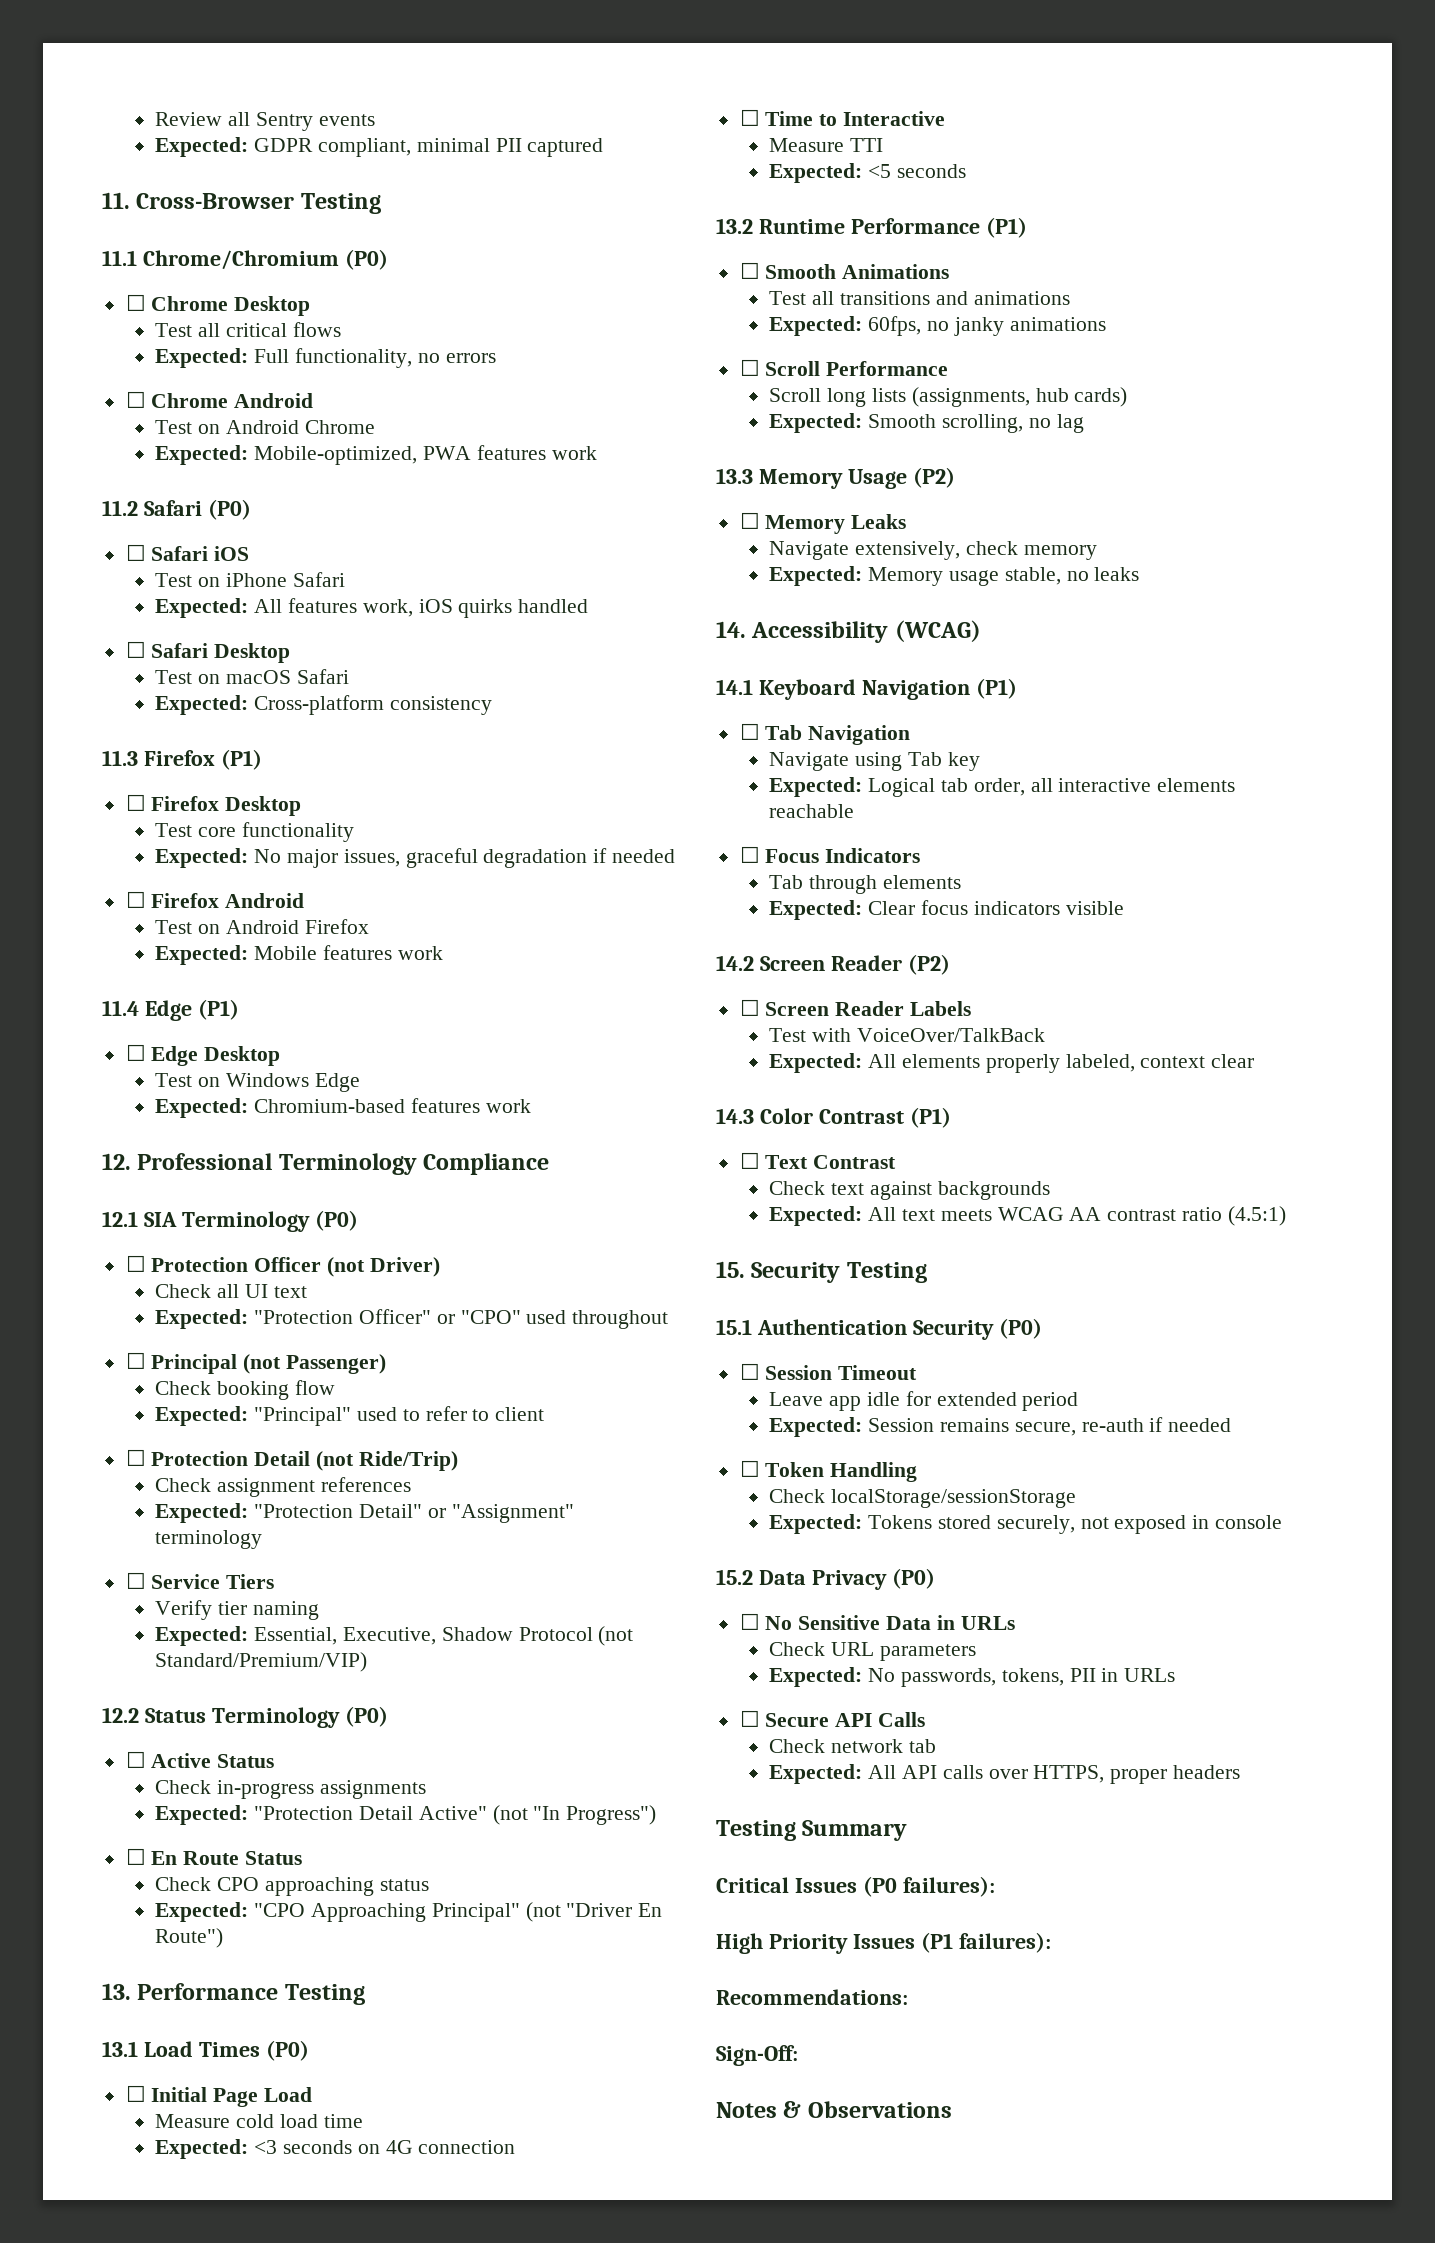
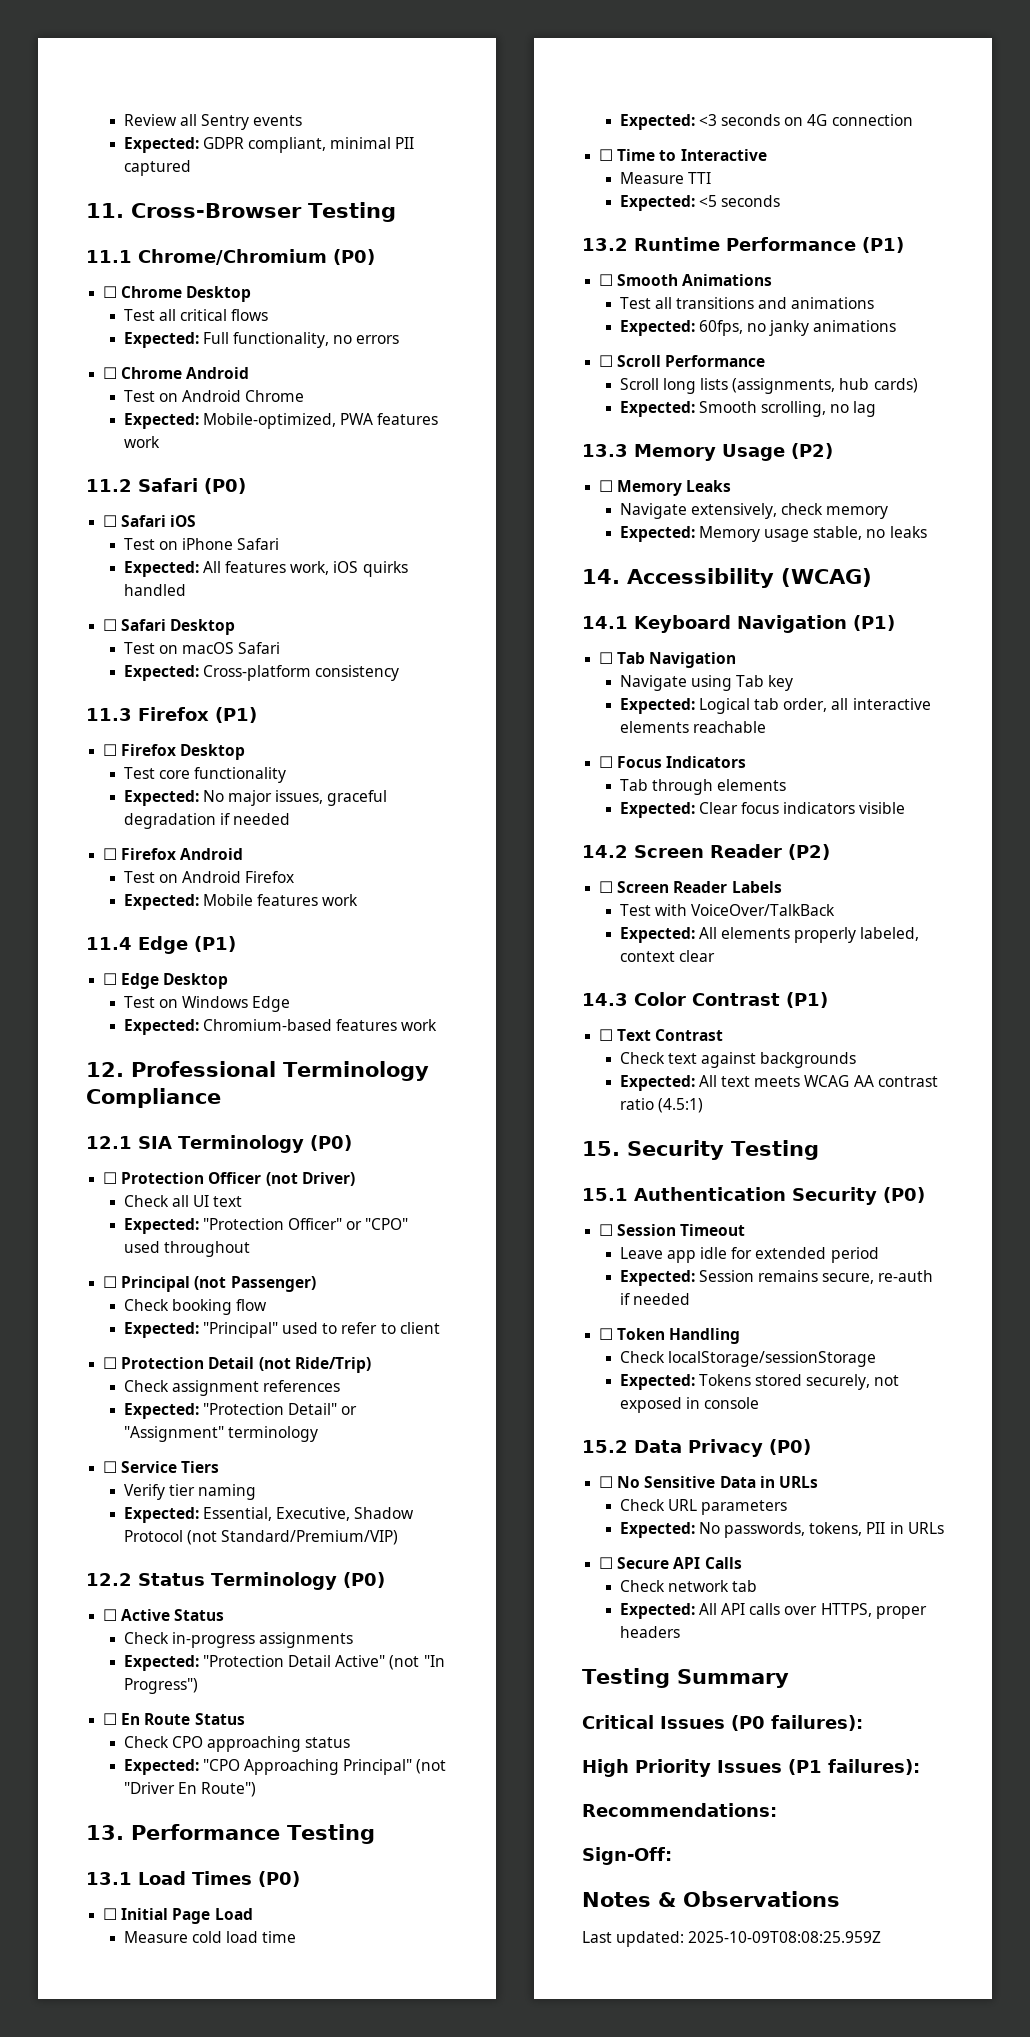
(952, 2109) none -> [582,1931,882,1947] // Last updated: 2025-10-09T08:08:25.959Z

